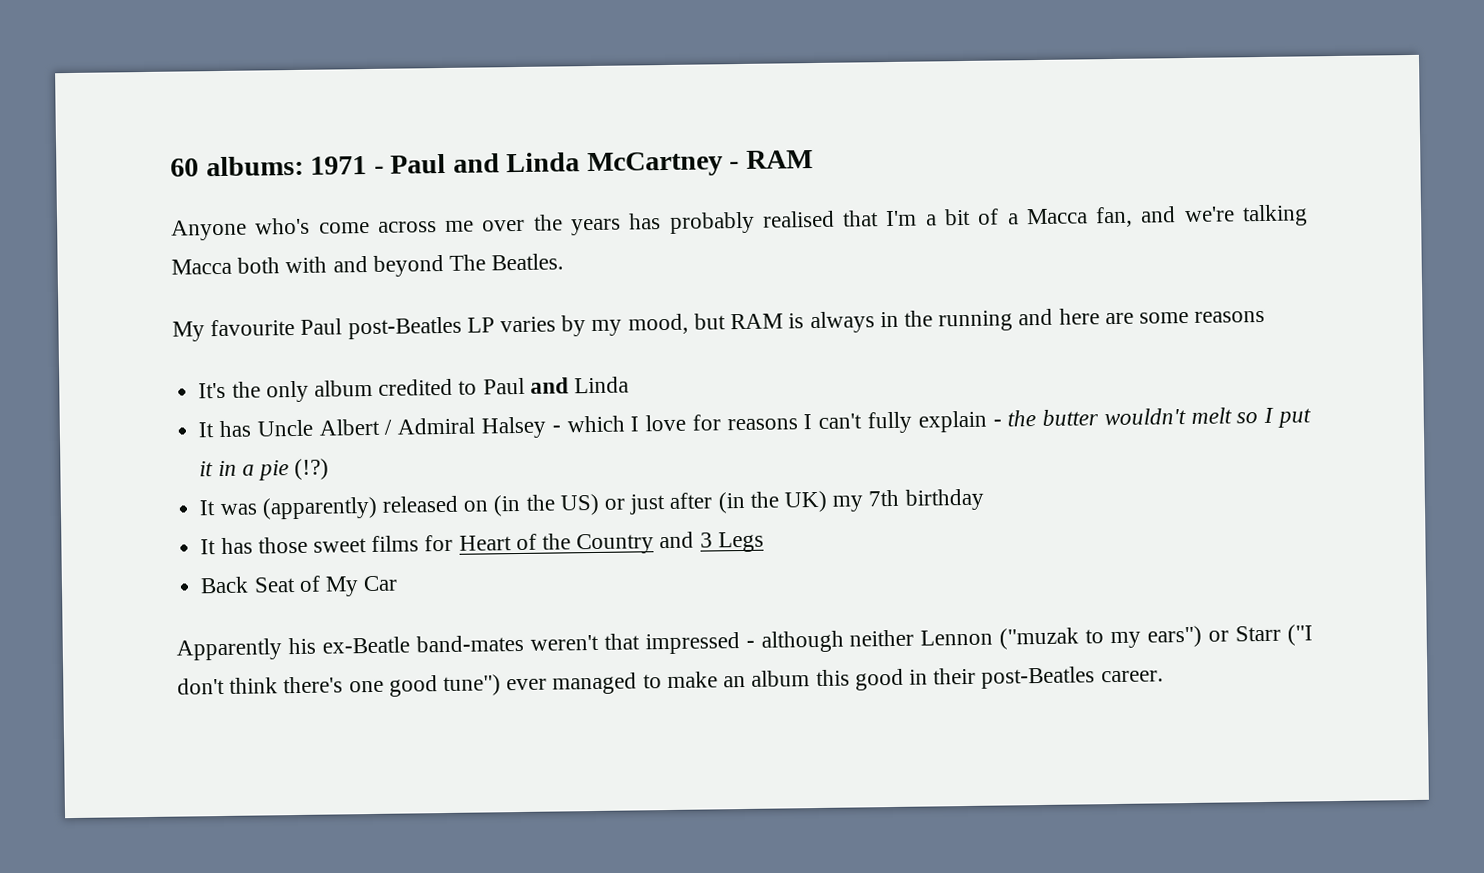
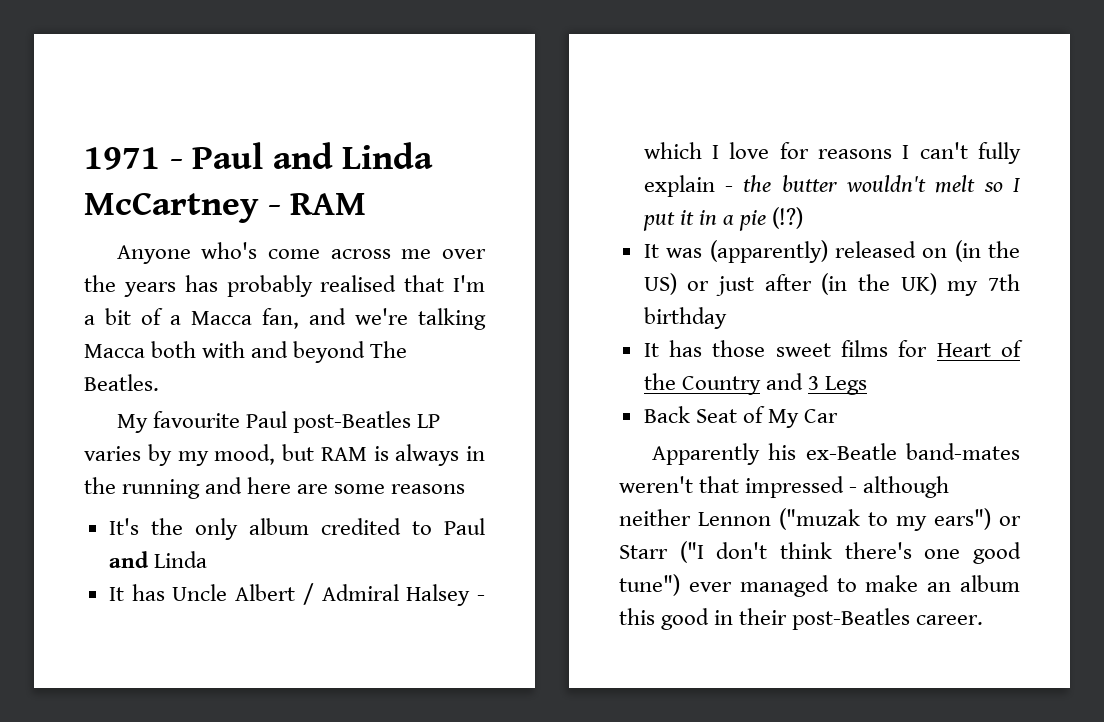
[170,155,304,177] 60 albums: -> (84, 158) none

